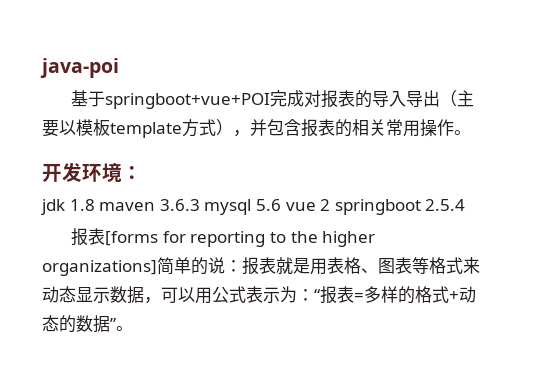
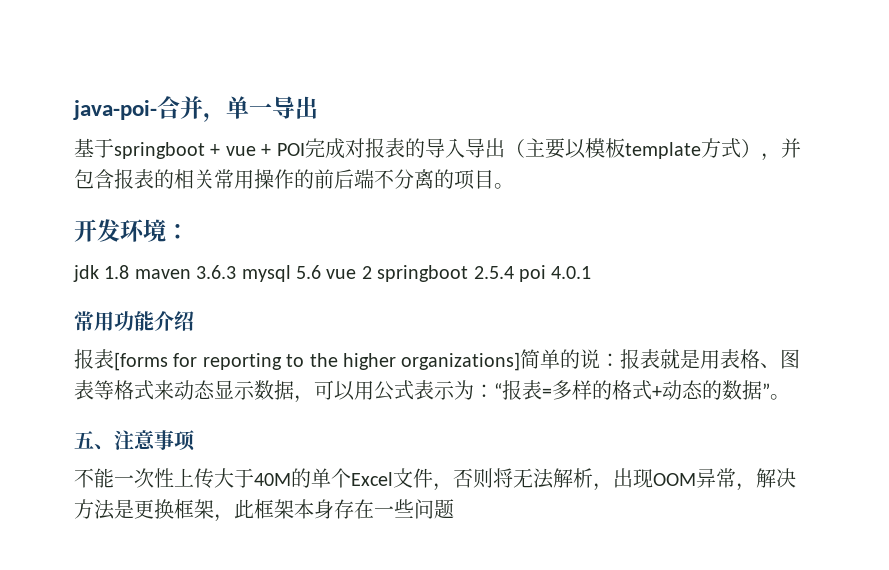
[40,58,119,78] [71,90,271,109] java-poi // 基于springboot+vue+POI -> [73,96,318,122] [74,138,305,159] java-poi-合并，单一导出 // 基于springboot + vue + POI
(454, 127) none -> [294,169,494,190] 的前后端不分离的项目
(466, 205) none -> [518,265,592,282] [74,311,194,331] poi 4.0.1 // 常用功能介绍
(133, 328) none -> [74,430,195,451] [74,468,796,491] [74,499,454,522] // 五、注意事项 // 不能一次性上传大于40M的单个Excel文件，否则将无法解析，出现OOM异常，解决方法是更换框架，此框架本身存在一些问题

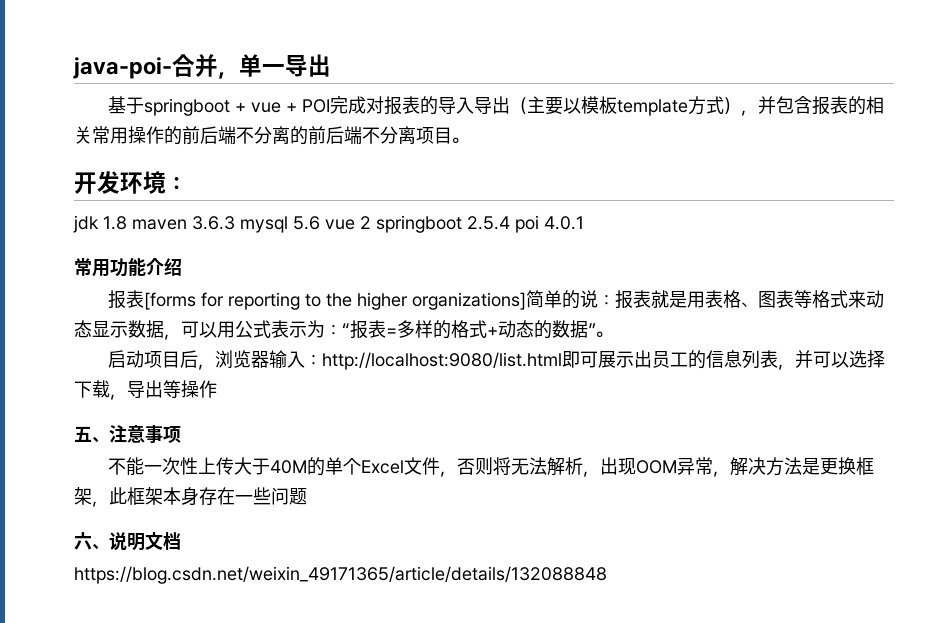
(454, 179) none -> [308,126,416,144] 前后端不分离
(790, 397) none -> [107,350,885,370] [74,380,217,400] // 启动项目后，浏览器输入：http://localhost:9080/list.html即可展示出员工的信息列表，并可以选择下载，导出等操作
(454, 509) none -> [74,532,181,551] [74,566,607,584] // 六、说明文档 // https://blog.csdn.net/weixin_49171365/article/details/132088848

